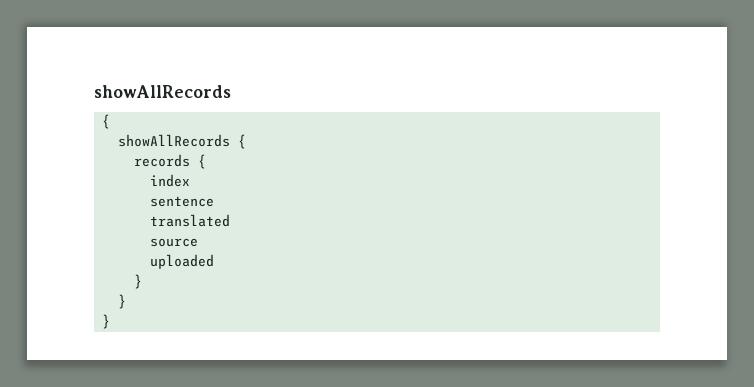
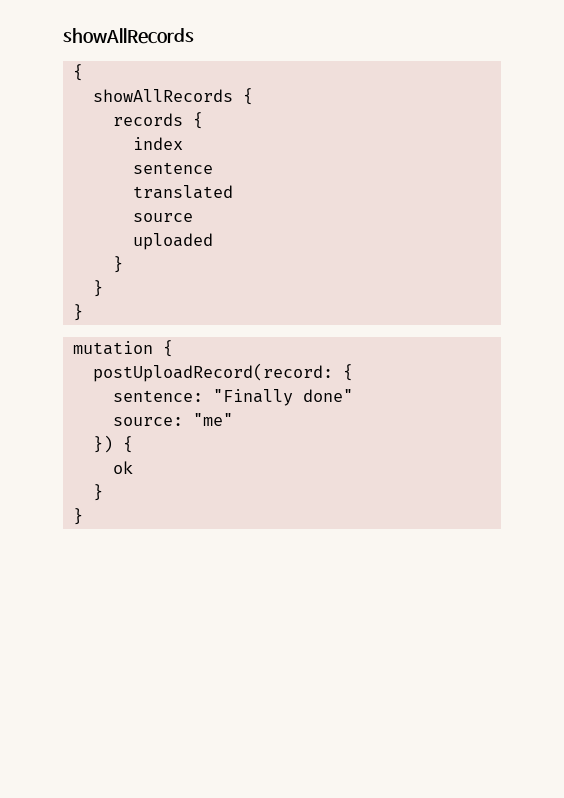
(111, 321) none -> [72,340,173,357] [92,363,353,382] [112,389,353,406] [112,413,233,426] [92,435,133,453] [112,461,133,474] [92,484,103,501] [72,508,83,525] // mutation { // postUploadRecord(record: { // sentence: "Finally done" // source: "me" // }) { // ok // } // }

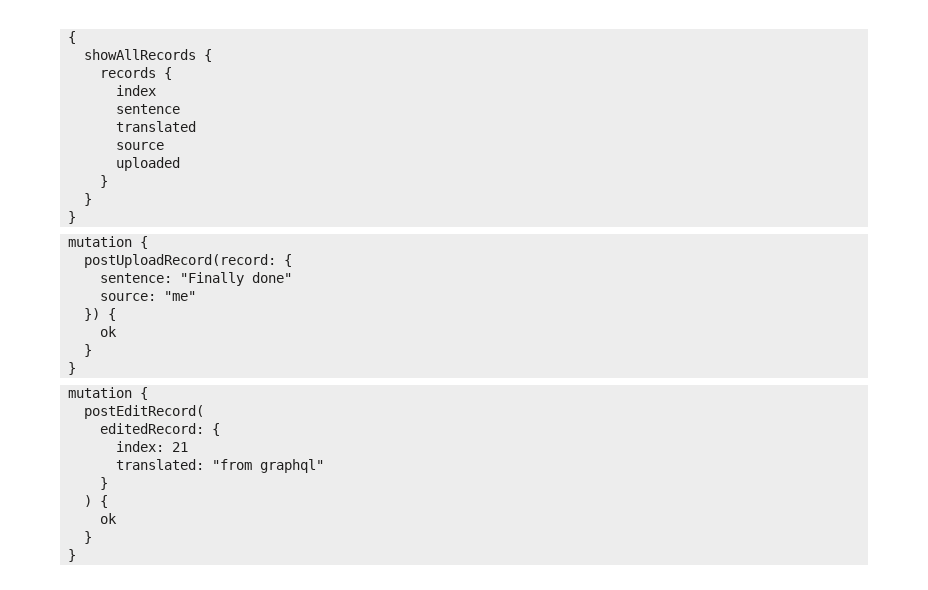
[63,28,194,44] showAllRecords // -> (68, 37) none
(83, 516) none -> [68,387,149,400] [84,405,205,419] [100,423,221,436] [116,441,189,452] [116,459,325,473] [100,477,109,490] [84,495,109,508] [100,513,118,524] [84,531,93,544] [68,549,77,562] // mutation { // postEditRecord( // editedRecord: { // index: 21 // translated: "from graphql" // } // ) { // ok // } // }

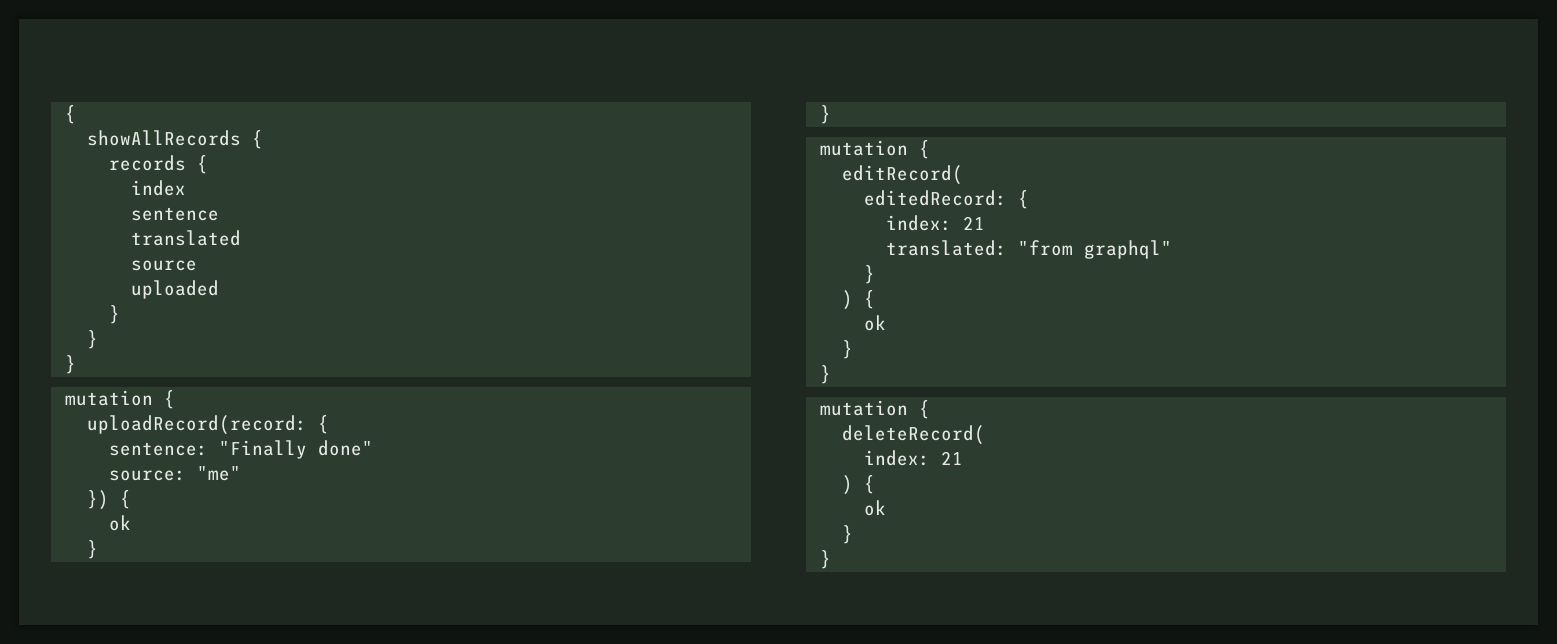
[84,254,277,268] postUploadRecord(record: -> [86,415,307,435] uploadRecord(record:
[84,405,205,419] postEditRecord( -> [841,165,963,185] editRecord(
(77, 555) none -> [819,400,930,419] [841,425,985,445] [863,450,963,466] [841,475,875,495] [863,500,886,516] [841,525,853,544] [819,550,831,569] // mutation { // deleteRecord( // index: 21 // ) { // ok // } // }

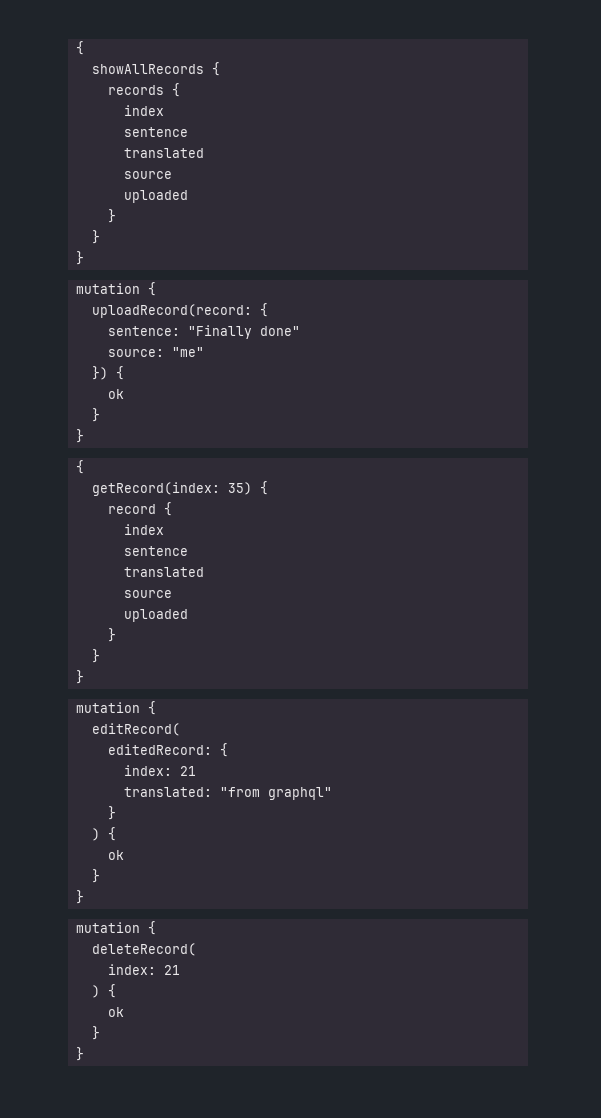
(831, 114) none -> [76,460,85,474] [92,481,269,496] [108,502,173,516] [124,524,165,535] [124,546,189,556] [124,567,205,577] [124,590,173,598] [124,609,189,622] [108,628,117,642] [92,649,101,663] [76,670,85,684] // { // getRecord(index: 35) { // record { // index // sentence // translated // source // uploaded // } // } // }

